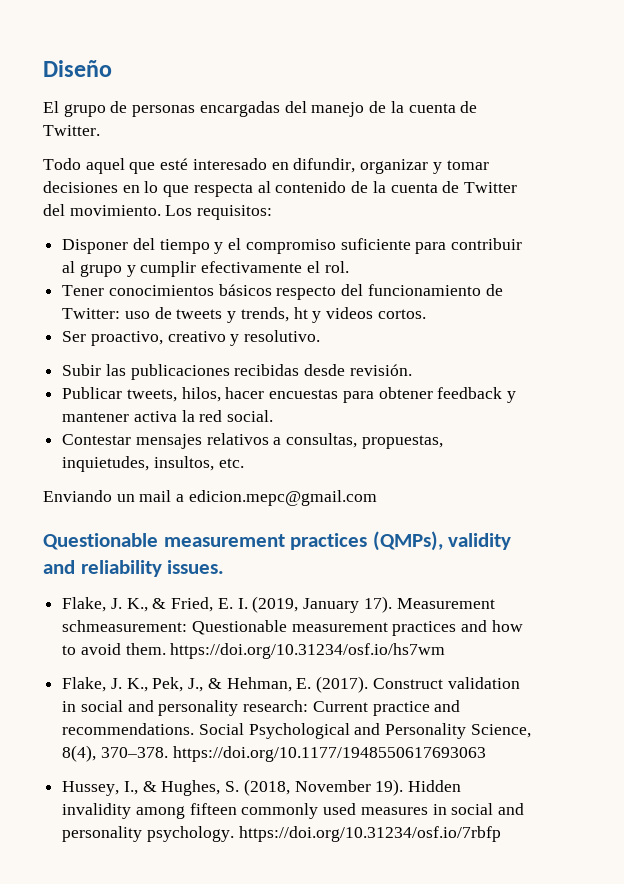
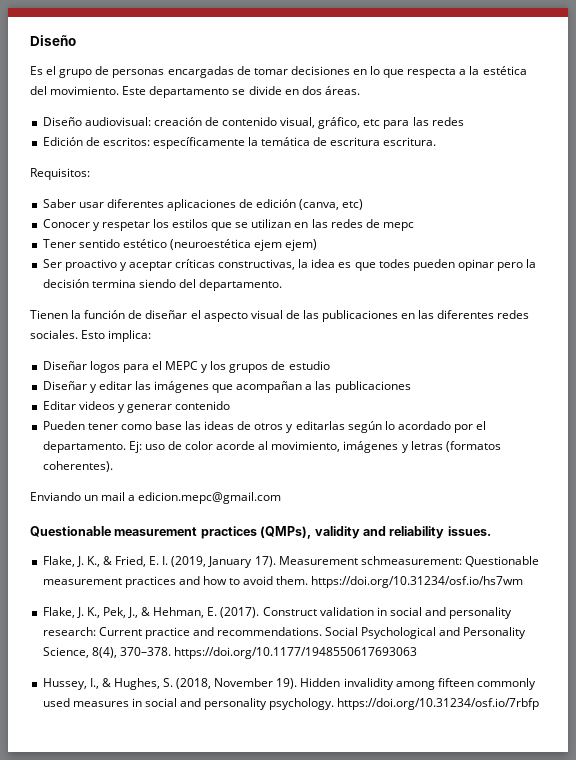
[43,101,59,113] El -> [30,66,57,75] Es el
[284,101,478,117] [43,125,100,136] [43,158,442,174] del manejo de la cuenta de Twitter. // Todo aquel que esté interesado en difundir, organizar y -> [236,66,251,75] de
[257,181,517,193] [43,204,273,220] [62,238,523,254] [62,261,349,277] [62,284,503,300] [62,307,426,323] [62,330,321,346] [62,364,412,380] [62,387,517,403] [62,410,274,422] [62,433,443,449] [62,456,244,472] al contenido de la cuenta de Twitter del movimiento. Los requisitos: // Disponer del tiempo y el compromiso suficiente para contribuir al grupo y cumplir efectivamente el rol. // Tener conocimientos básicos respecto del funcionamiento de Twitter: uso de tweets y trends, ht y videos cortos. // Ser proactivo, creativo y resolutivo. // Subir las publicaciones recibidas desde revisión. // Publicar tweets, hilos, hacer encuestas para obtener feedback y mantener activa la red social. // Contestar mensajes relativos a consultas, propuestas, inquietudes, insultos, etc. -> [459,66,527,75] [30,86,360,98] [42,117,464,129] [42,137,437,149] [30,168,90,180] [42,199,364,211] [42,219,414,231] [42,239,318,251] [42,259,537,271] [42,279,283,291] [30,310,530,322] [30,330,152,342] [42,361,330,373] [42,381,411,393] [42,401,231,413] [42,421,487,433] [42,441,501,453] [42,461,113,472] a la estética del movimiento. Este departamento se divide en dos áreas. // Diseño audiovisual: creación de contenido visual, gráfico, etc para las redes // Edición de escritos: específicamente la temática de escritura escritura. // Requisitos: // Saber usar diferentes aplicaciones de edición (canva, etc) // Conocer y respetar los estilos que se utilizan en las redes de mepc // Tener sentido estético (neuroestética ejem ejem) // Ser proactivo y aceptar críticas constructivas, la idea es que todes pueden opinar pero la decisión termina siendo del departamento. // Tienen la función de diseñar el aspecto visual de las publicaciones en las diferentes redes sociales. Esto implica: // Diseñar logos para el MEPC y los grupos de estudio // Diseñar y editar las imágenes que acompañan a las publicaciones // Editar videos y generar contenido // Pueden tener como base las ideas de otros y editarlas según lo acordado por el departamento. Ej: uso de color acorde al movimiento, imágenes y letras (formatos coherentes).

